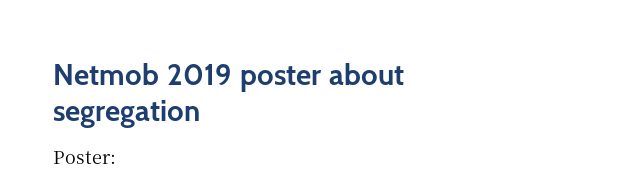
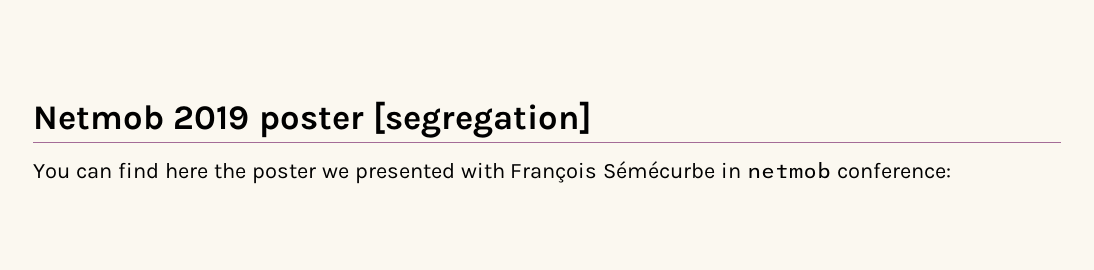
[328,63,404,85] [53,100,200,128] [53,151,116,164] about segregation // Poster: -> [372,101,592,138] [33,161,952,184] [segregation] // You can find here the poster we presented with François Sémécurbe in netmob conference:

